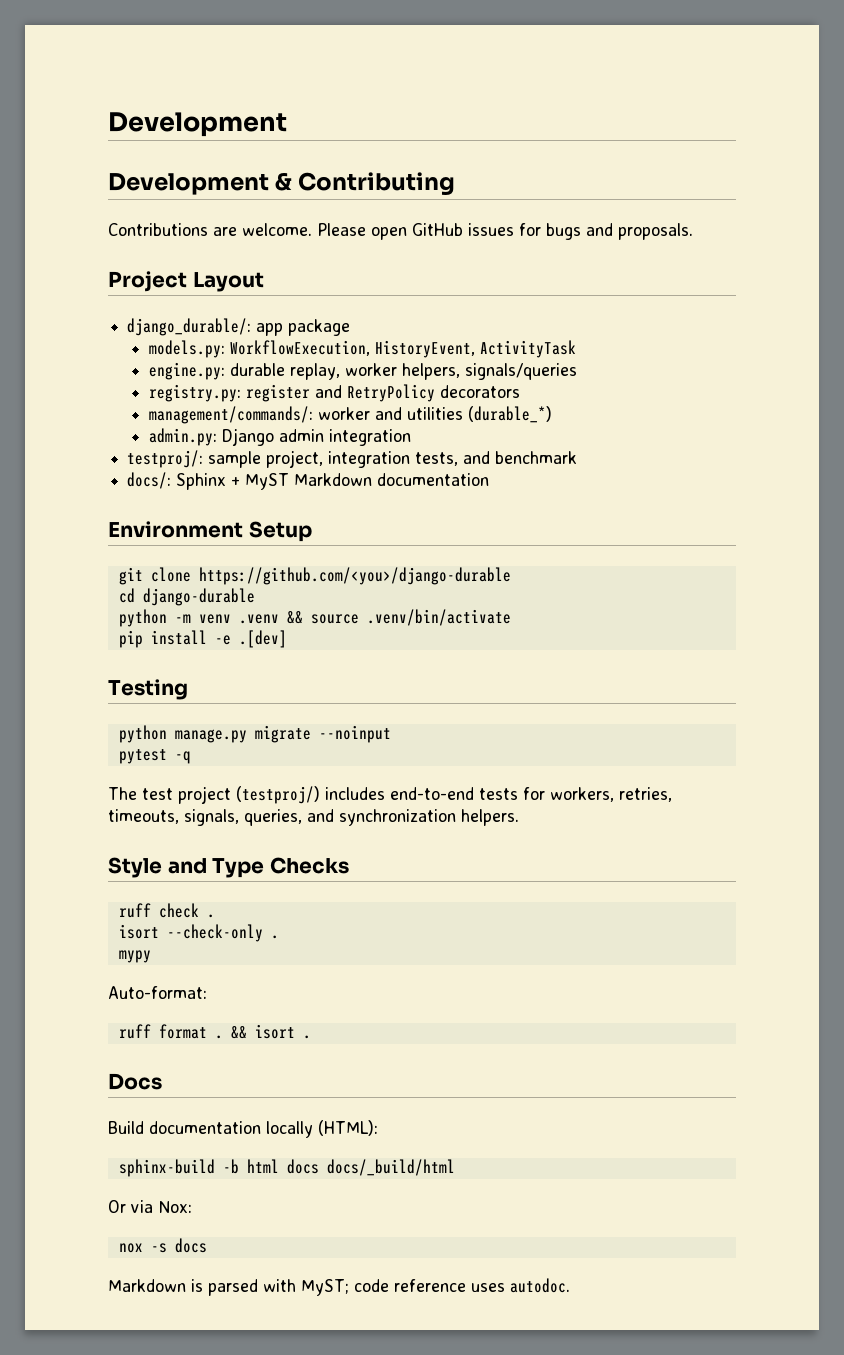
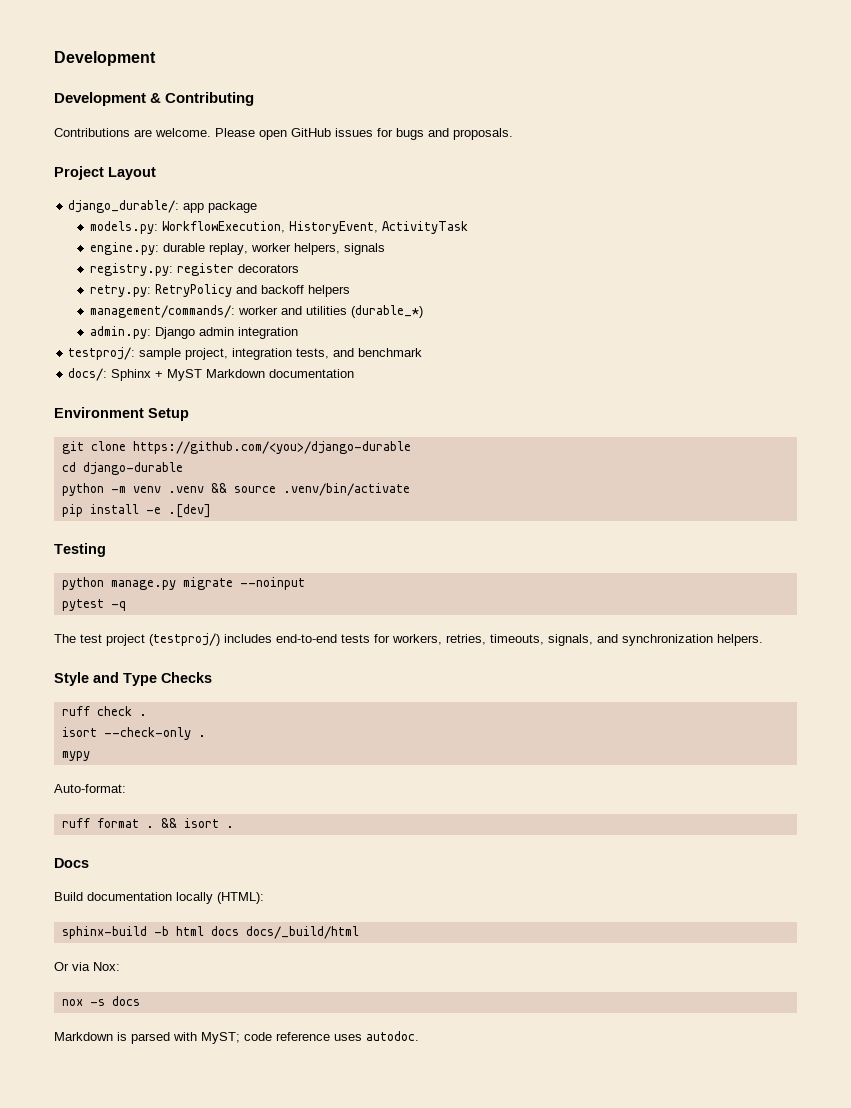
[465,363,578,380] signals/queries -> [343,243,385,255] signals
[315,384,521,402] and RetryPolicy decorators -> [237,264,299,273] [89,284,350,297] decorators // retry.py: RetryPolicy and backoff helpers
[244,809,302,826] queries, -> (593, 640) none

